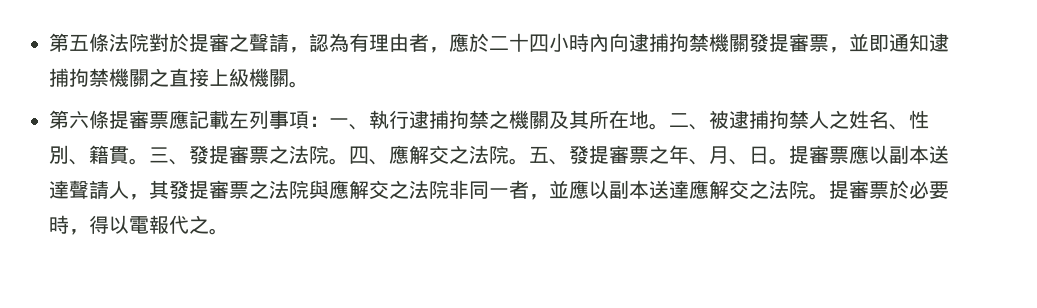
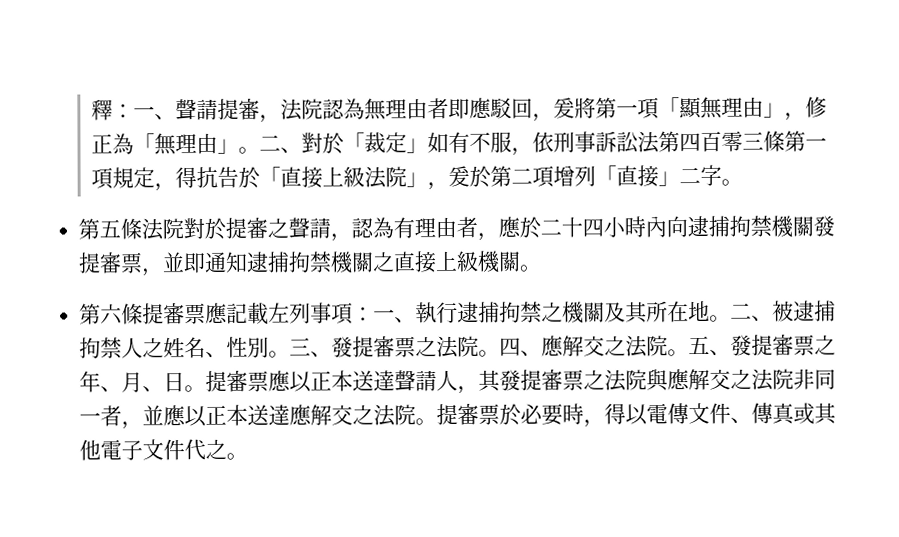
(49, 42) none -> [91,96,828,123] [91,130,828,156] [91,164,744,192] 釋：一、聲請提審，法院認為無理由者即應駁回，爰將第一項「顯無理由」，修正為「無理由」。二、對於「裁定」如有不服，依刑事訴訟法第四百零三條第一項規定，得抗告於「直接上級法院」，爰於第二項增列「直接」二字。 //
[69,145,129,165] 、籍貫 -> (270, 347) none
[889,145,909,164] 副 -> [310,370,333,391] 正
[609,180,629,199] 副 -> [205,404,228,425] 正
[149,215,169,234] 報 -> [667,402,838,425] [79,439,186,461] 傳文件、傳真或其他電子文件

